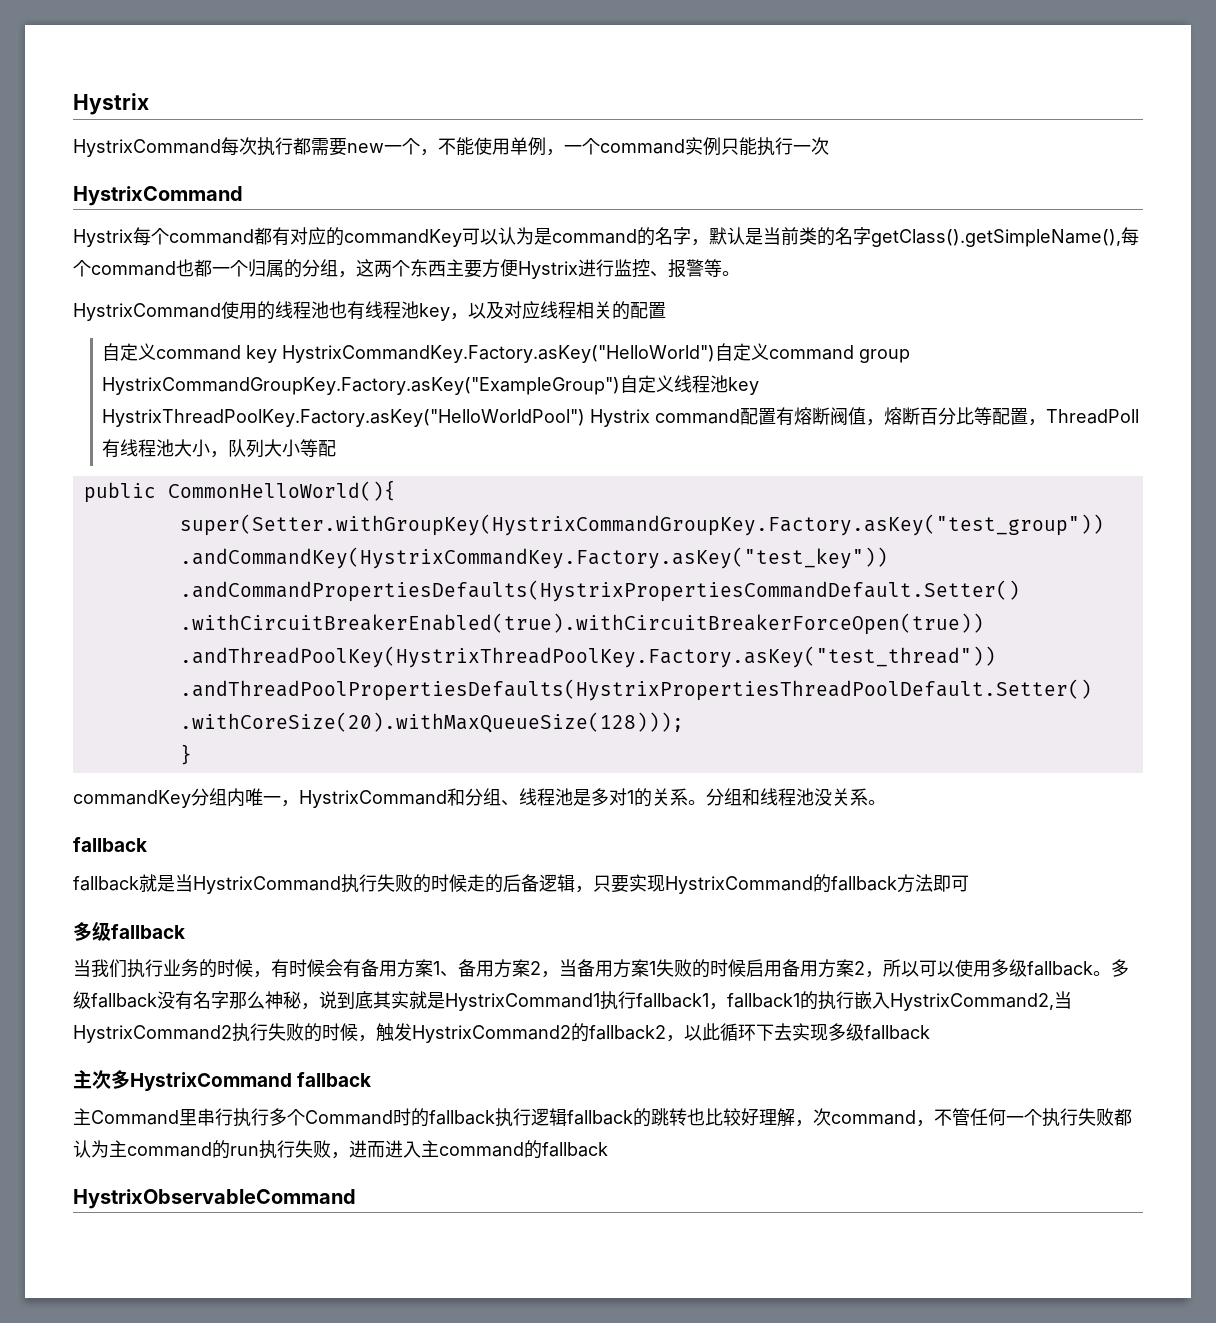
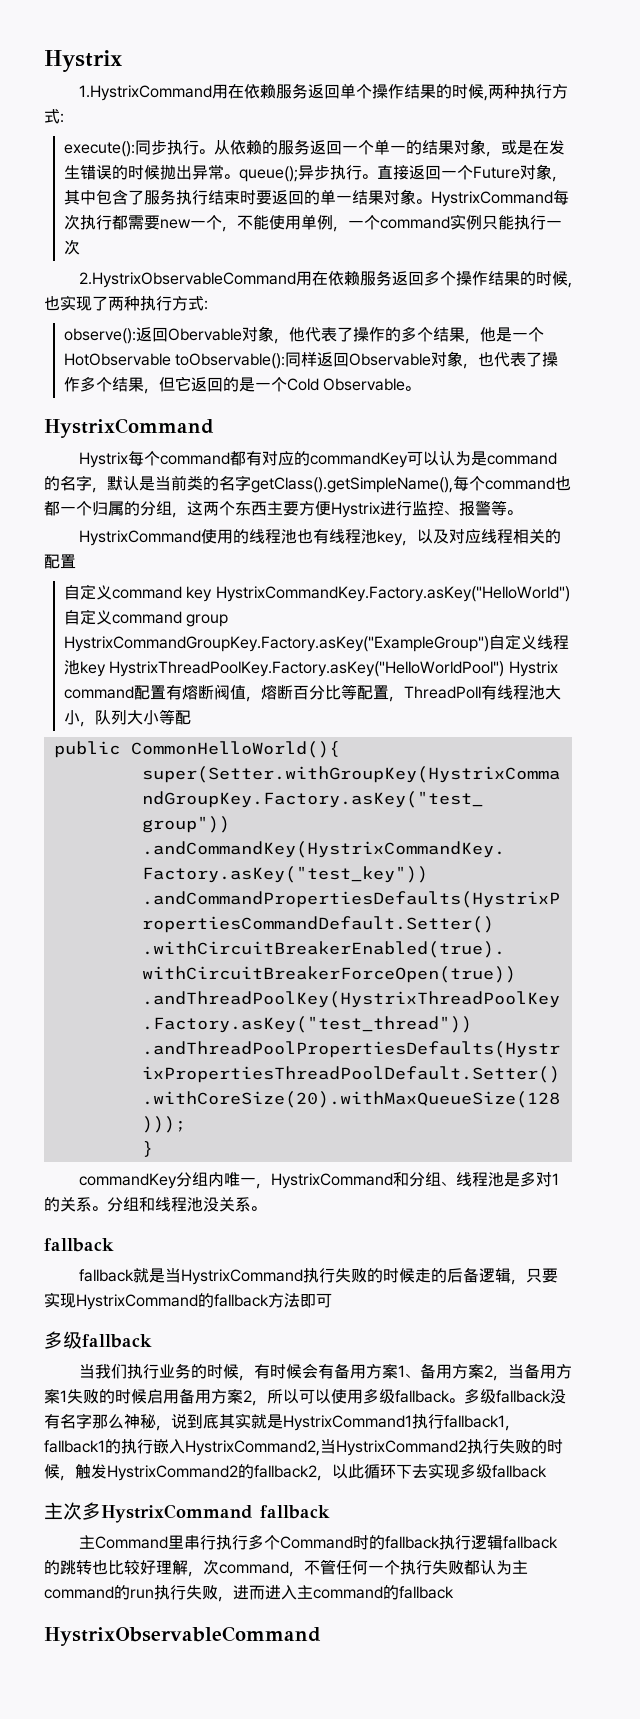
(149, 104) none -> [78,83,568,101] [44,109,64,124] [64,139,566,157] [64,164,568,182] [64,189,432,205] 1.HystrixCommand用在依赖服务返回单个操作结果的时候,两种执行方式: // execute():同步执行。从依赖的服务返回一个单一的结果对象，或是在发生错误的时候抛出异常。queue();异步执行。直接返回一个Future对象，其中包含了服务执行结束时要返回的单一结果对象。
(829, 146) none -> [78,270,572,288] [44,295,208,311] [64,326,545,344] [64,351,559,369] [64,376,421,394] // 2.HystrixObservableCommand用在依赖服务返回多个操作结果的时候,也实现了两种执行方式: // observe():返回Obervable对象，他代表了操作的多个结果，他是一个HotObservable toObservable():同样返回Observable对象，也代表了操作多个结果，但它返回的是一个Cold Observable。

